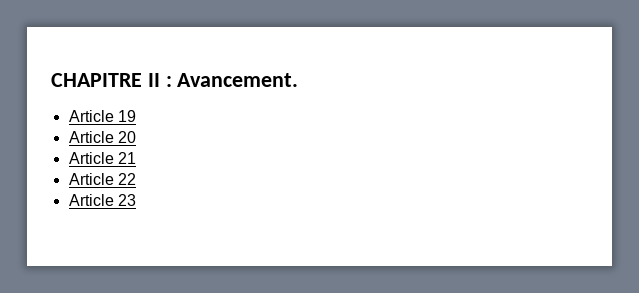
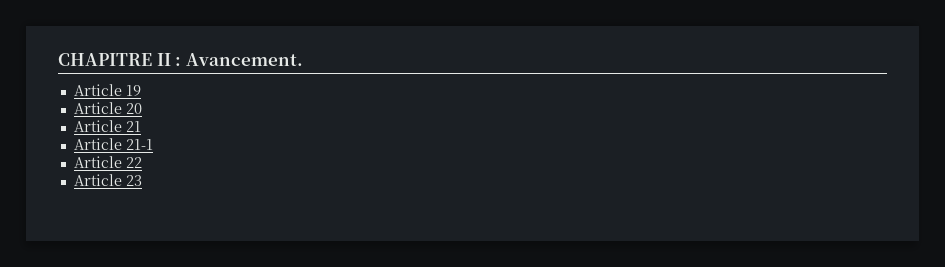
(136, 158) none -> [73,138,153,150] // Article 21-1

